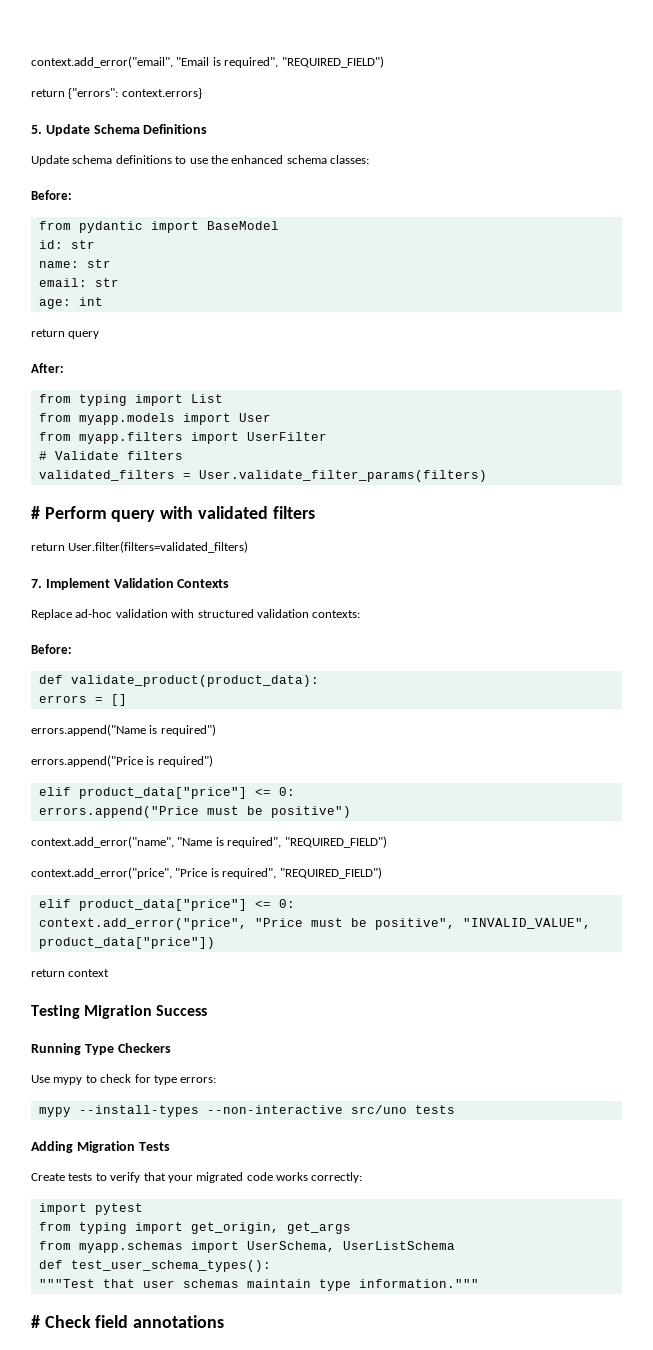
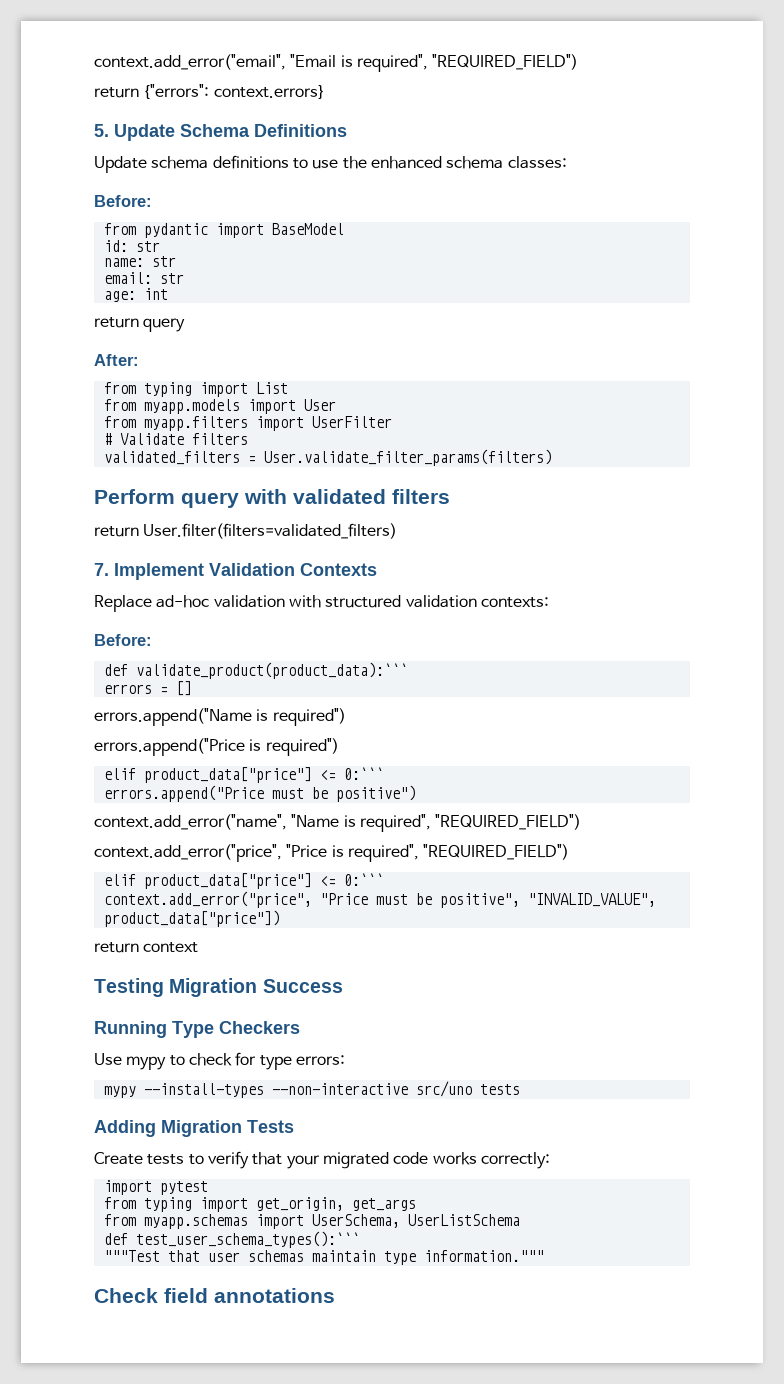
[31,506,40,519] # -> (552, 457) none
[70,675,319,687] validate_product(product_data): -> [135,662,408,679] validate_product(product_data):```
[278,787,295,796] 0: -> [343,767,384,780] 0:```
[278,899,295,908] 0: -> [343,873,384,886] 0:```
[70,1260,271,1272] test_user_schema_types(): -> [135,1231,360,1248] test_user_schema_types():```
[31,1315,40,1328] # -> (544, 1256) none

